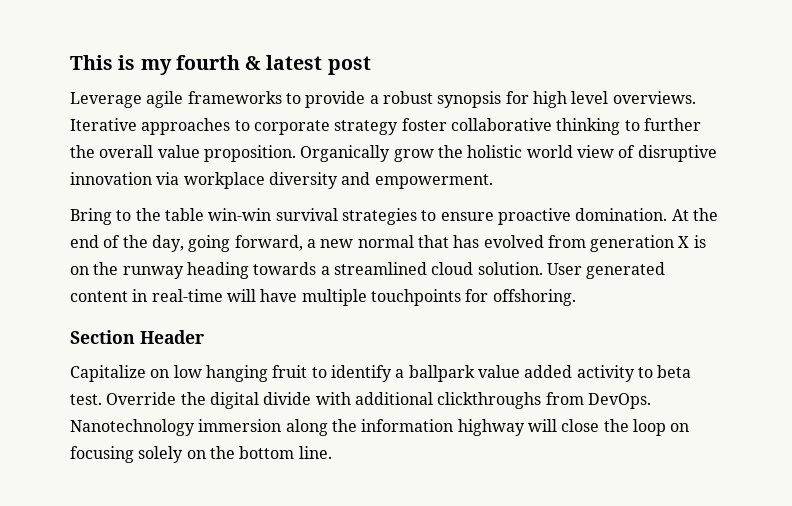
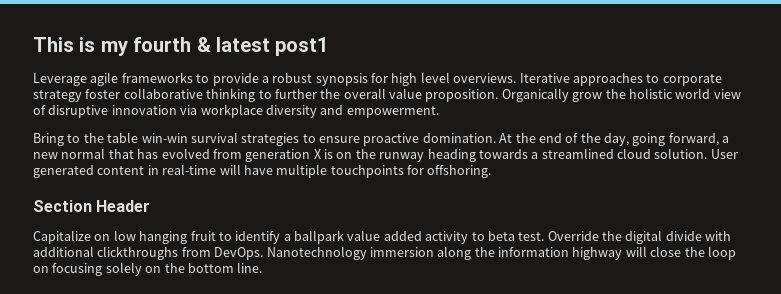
[327,56,371,75] post -> [275,37,329,56] post1

